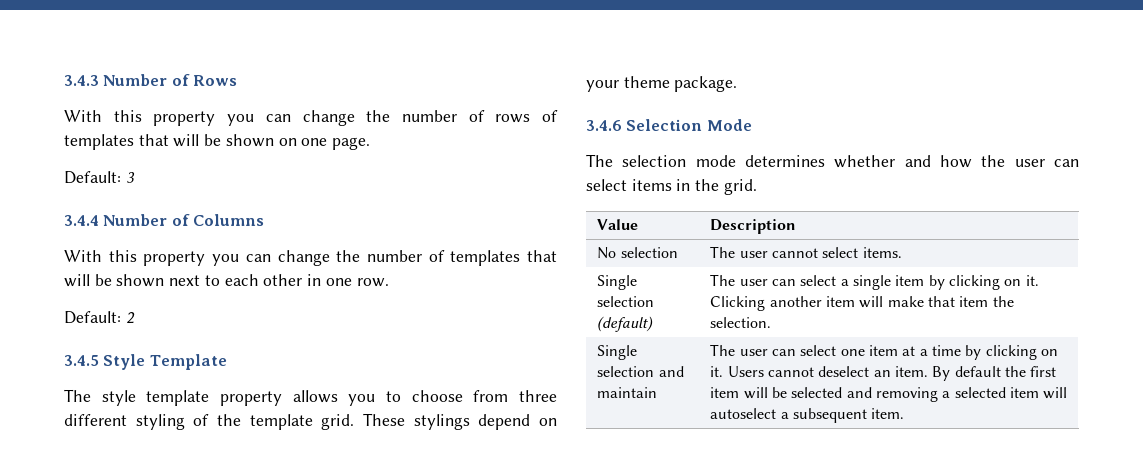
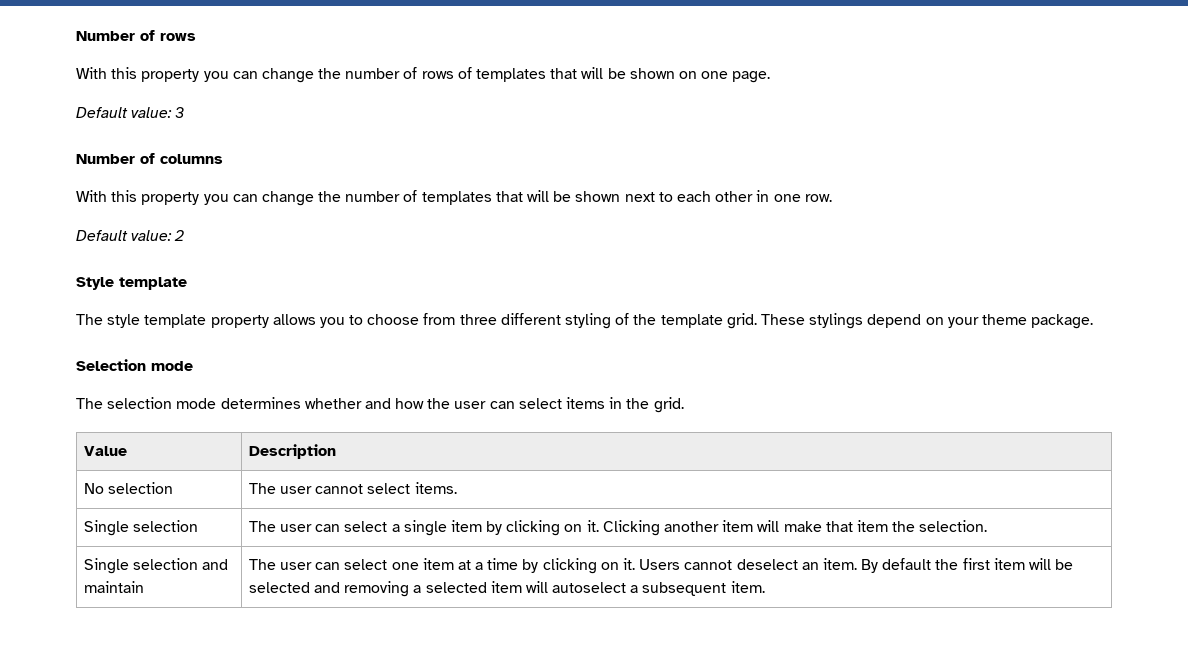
[64,74,238,86] 3.4.3 Number of Rows -> [76,30,196,41] Number of rows
[64,171,121,184] Default: -> [76,107,173,118] Default value:
[64,214,265,226] 3.4.4 Number of Columns -> [76,153,223,164] Number of columns
[64,311,121,324] Default: -> [76,230,173,241] Default value:
[64,354,227,370] 3.4.5 Style Template -> [76,277,187,290] Style template
[586,119,752,131] 3.4.6 Selection Mode -> [76,359,193,371] Selection mode
[597,316,654,332] (default) -> (198, 526) none

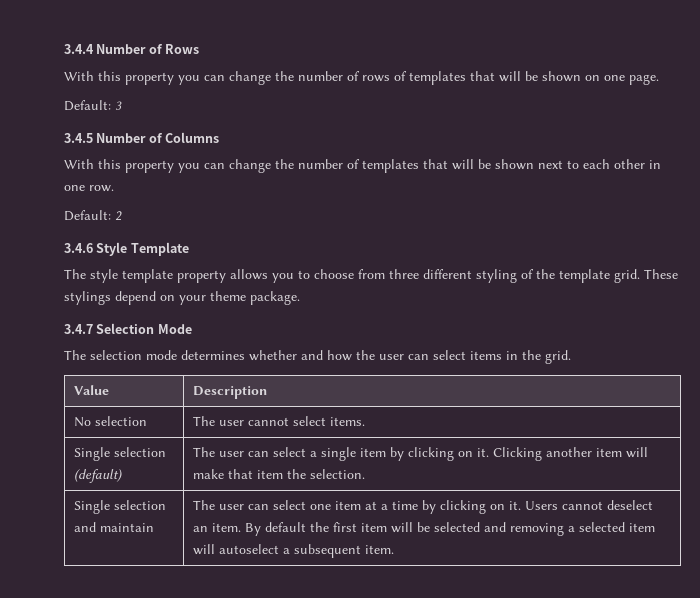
[76,30,196,41] Number of rows -> [64,44,200,54] 3.4.4 Number of Rows
[76,107,173,118] Default value: -> [64,100,111,111] Default:
[76,153,223,164] Number of columns -> [64,132,220,143] 3.4.5 Number of Columns
[76,230,173,241] Default value: -> [64,210,111,221] Default:
[76,277,187,290] Style template -> [64,242,189,256] 3.4.6 Style Template
[76,359,193,371] Selection mode -> [64,323,192,334] 3.4.7 Selection Mode
(198, 526) none -> [74,469,124,483] (default)

